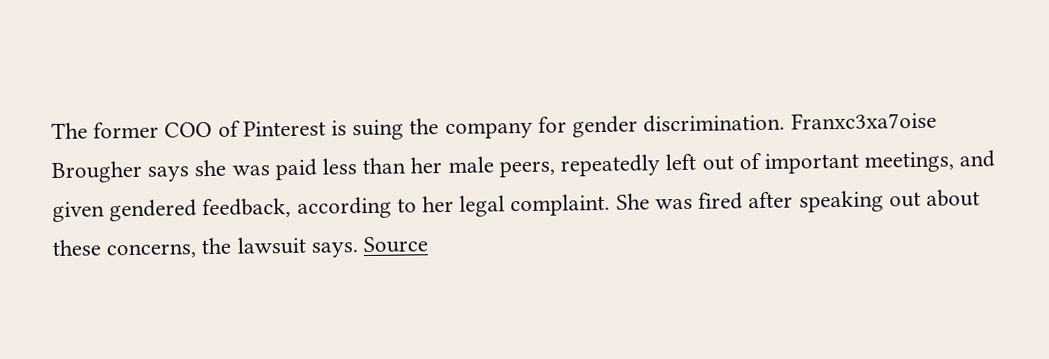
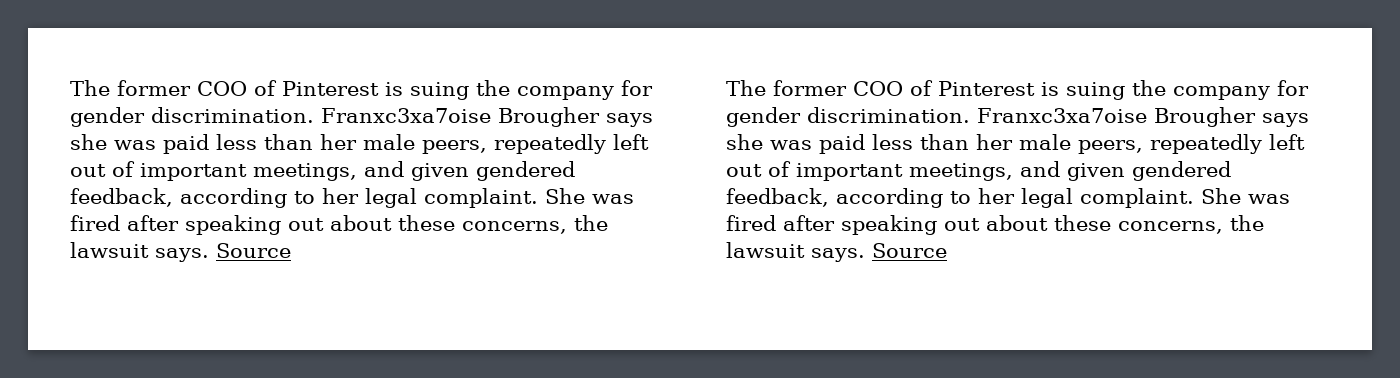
(429, 245) none -> [726,80,1309,100] [726,107,1309,127] [726,134,1305,154] [726,161,1231,181] [726,188,1290,208] [726,215,1264,235] [726,242,947,262] // The former COO of Pinterest is suing the company for gender discrimination. Franxc3xa7oise Brougher says she was paid less than her male peers, repeatedly left out of important meetings, and given gendered feedback, according to her legal complaint. She was fired after speaking out about these concerns, the lawsuit says. Source

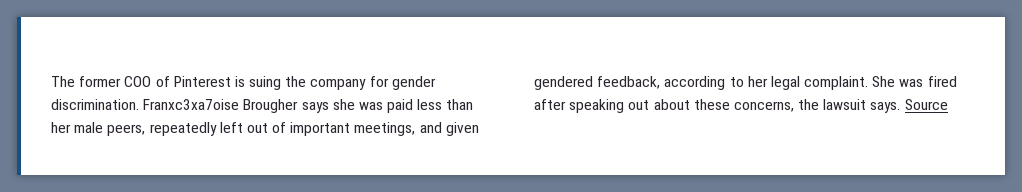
[726,80,1309,100] [726,107,1309,127] [726,134,1305,154] [726,161,1231,181] [726,188,1290,208] [726,215,1264,235] [726,242,947,262] // The former COO of Pinterest is suing the company for gender discrimination. Franxc3xa7oise Brougher says she was paid less than her male peers, repeatedly left out of important meetings, and given gendered feedback, according to her legal complaint. She was fired after speaking out about these concerns, the lawsuit says. Source -> (948, 104) none

